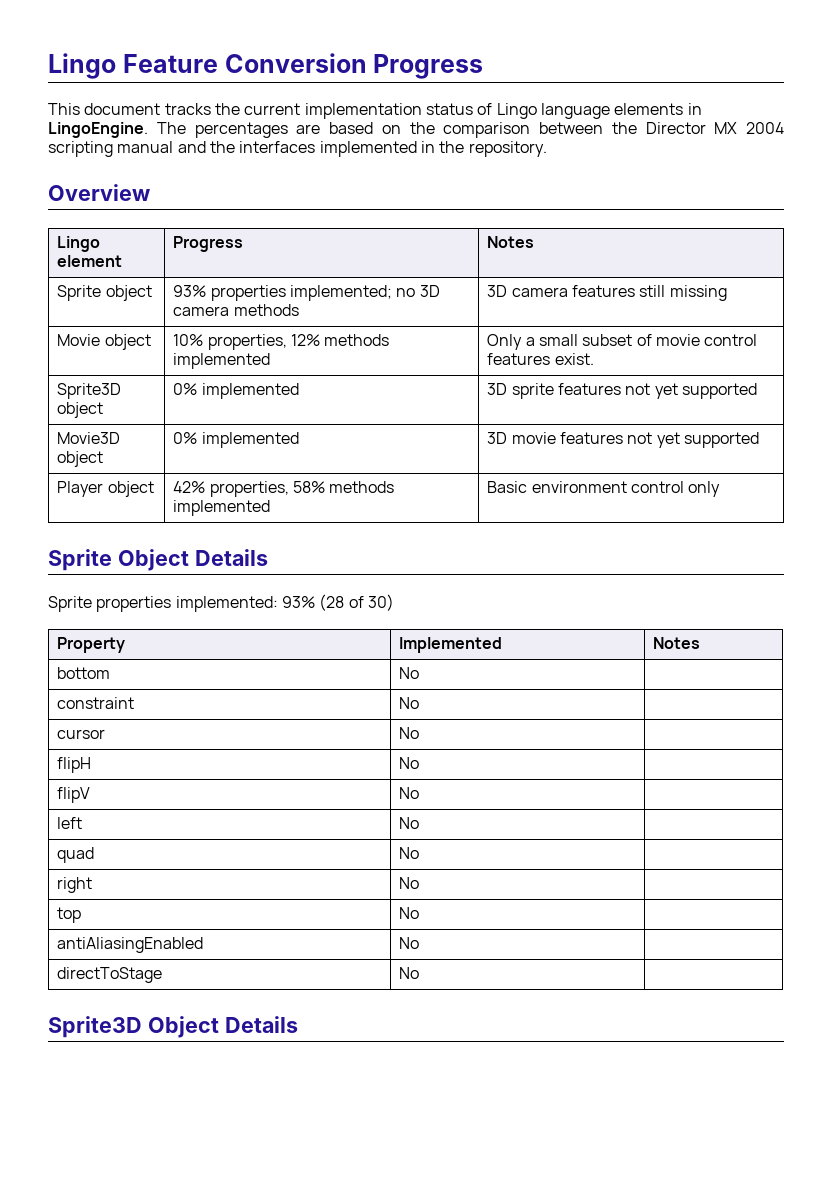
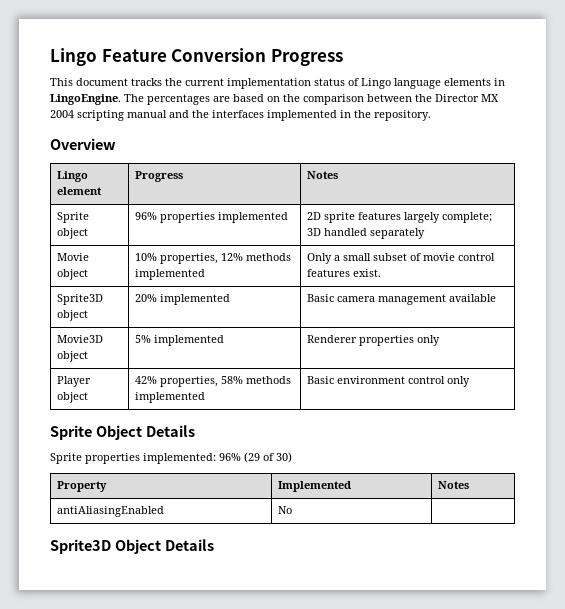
[173,285,440,301] [173,304,299,316] [487,285,727,301] 93% properties implemented; no 3D camera methods | 3D camera features still missing -> [134,212,288,223] [306,212,492,223] [306,228,425,239] 96% properties implemented | 2D sprite features largely complete; 3D handled separately
[173,383,299,399] [487,383,757,399] 0% implemented | 3D sprite features not yet supported -> [134,294,230,305] [306,294,496,305] 20% implemented | Basic camera management available
[173,432,299,448] [487,432,759,448] 0% implemented | 3D movie features not yet supported -> [134,335,224,346] [306,335,440,346] 5% implemented | Renderer properties only
[281,594,345,611] 93% (28 -> [219,452,260,463] 96% (29
[57,667,111,679] [399,667,420,679] [57,697,135,709] [399,697,420,709] [57,729,106,739] [399,727,420,739] [57,757,92,773] [399,757,420,769] [57,787,91,803] [399,787,420,799] [57,817,83,829] [399,817,420,829] [57,847,95,863] [399,847,420,859] [57,877,93,893] [399,877,420,889] [57,907,82,923] [399,907,420,919] // bottom | No | // constraint | No | // cursor | No | // flipH | No | // flipV | No | // left | No | // quad | No | // right | No | // top | No | -> (469, 485) none
[57,967,163,983] [399,967,420,979] // directToStage | No | -> (292, 510) none

